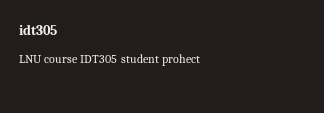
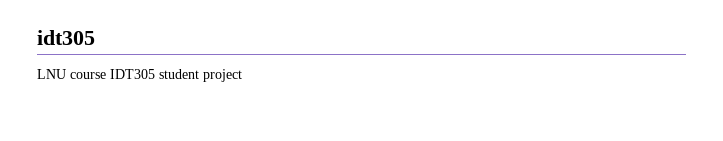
[161,54,200,66] prohect -> [203,69,242,82] project

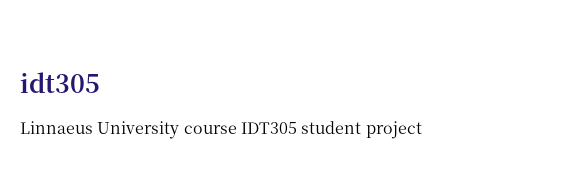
[37,69,66,79] LNU -> [20,121,180,139] Linnaeus University

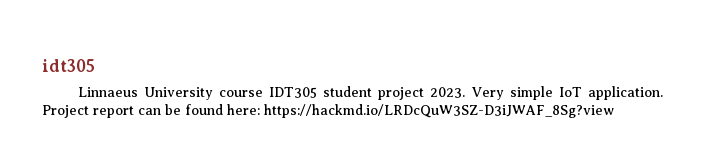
(422, 130) none -> [430,86,663,100] [42,104,614,118] 2023. Very simple IoT application. Project report can be found here: https://hackmd.io/LRDcQuW3SZ-D3iJWAF_8Sg?view

